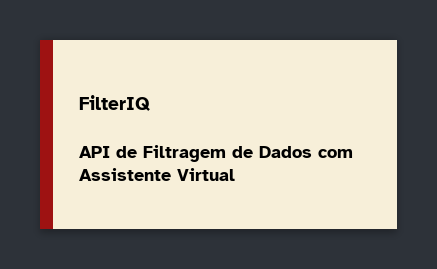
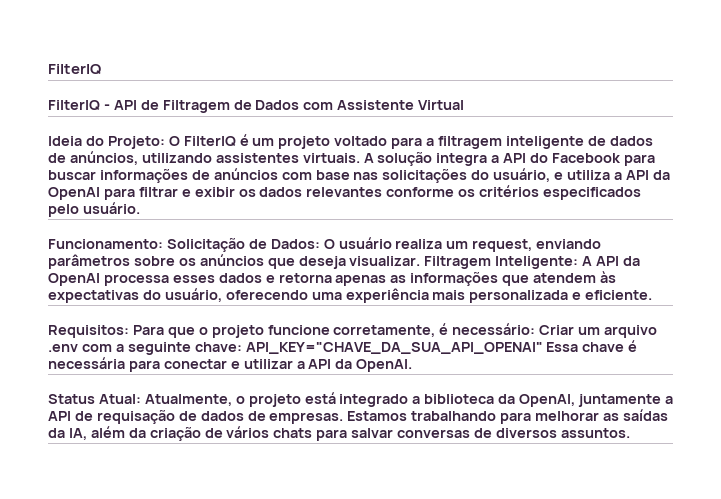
(150, 103) none -> [48,100,110,111] FilterIQ -
(235, 174) none -> [48,134,653,149] [48,151,655,166] [48,168,670,183] [48,185,642,200] [48,202,140,217] [48,237,602,252] [48,254,641,269] [48,271,617,286] [48,288,653,303] [48,323,658,338] [48,340,638,355] [48,357,413,372] [48,392,673,407] [48,409,668,424] [48,426,630,441] // Ideia do Projeto: O FilterIQ é um projeto voltado para a filtragem inteligente de dados de anúncios, utilizando assistentes virtuais. A solução integra a API do Facebook para buscar informações de anúncios com base nas solicitações do usuário, e utiliza a API da OpenAI para filtrar e exibir os dados relevantes conforme os critérios especificados pelo usuário. // Funcionamento: Solicitação de Dados: O usuário realiza um request, enviando parâmetros sobre os anúncios que deseja visualizar. Filtragem Inteligente: A API da OpenAI processa esses dados e retorna apenas as informações que atendem às expectativas do usuário, oferecendo uma experiência mais personalizada e eficiente. // Requisitos: Para que o projeto funcione corretamente, é necessário: Criar um arquivo .env com a seguinte chave: API_KEY="CHAVE_DA_SUA_API_OPENAI" Essa chave é necessária para conectar e utilizar a API da OpenAI. // Status Atual: Atualmente, o projeto está integrado a biblioteca da OpenAI, juntamente a API de requisação de dados de empresas. Estamos trabalhando para melhorar as saídas da IA, além da criação de vários chats para salvar conversas de diversos assuntos.

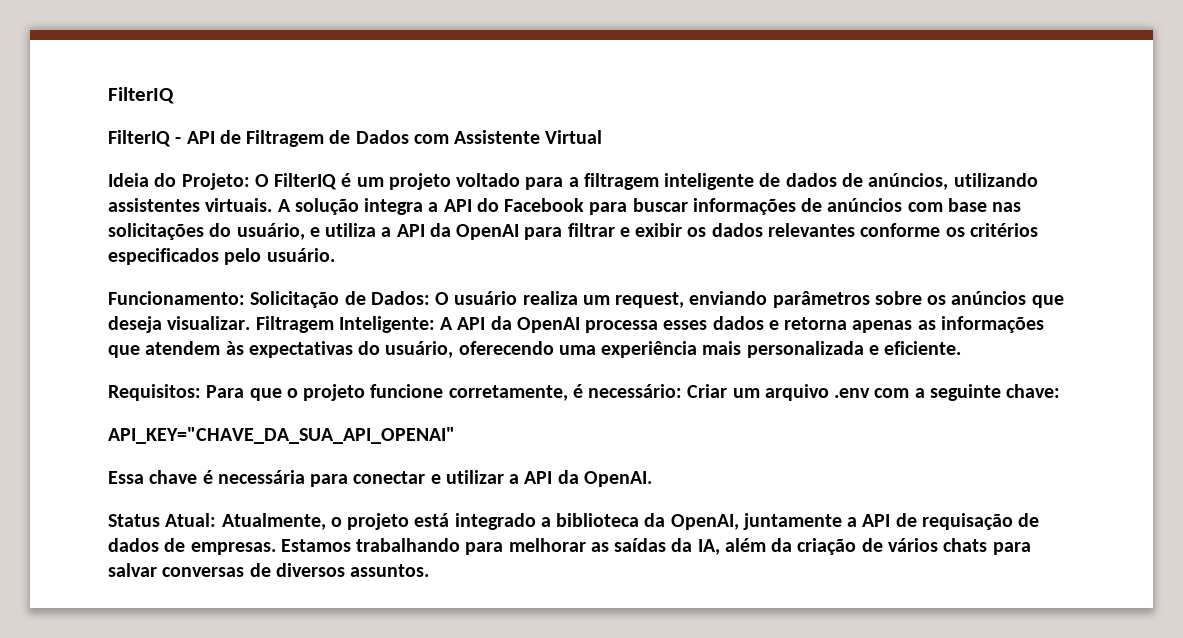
(242, 347) none -> (1061, 391) //
(543, 348) none -> (455, 435) //

